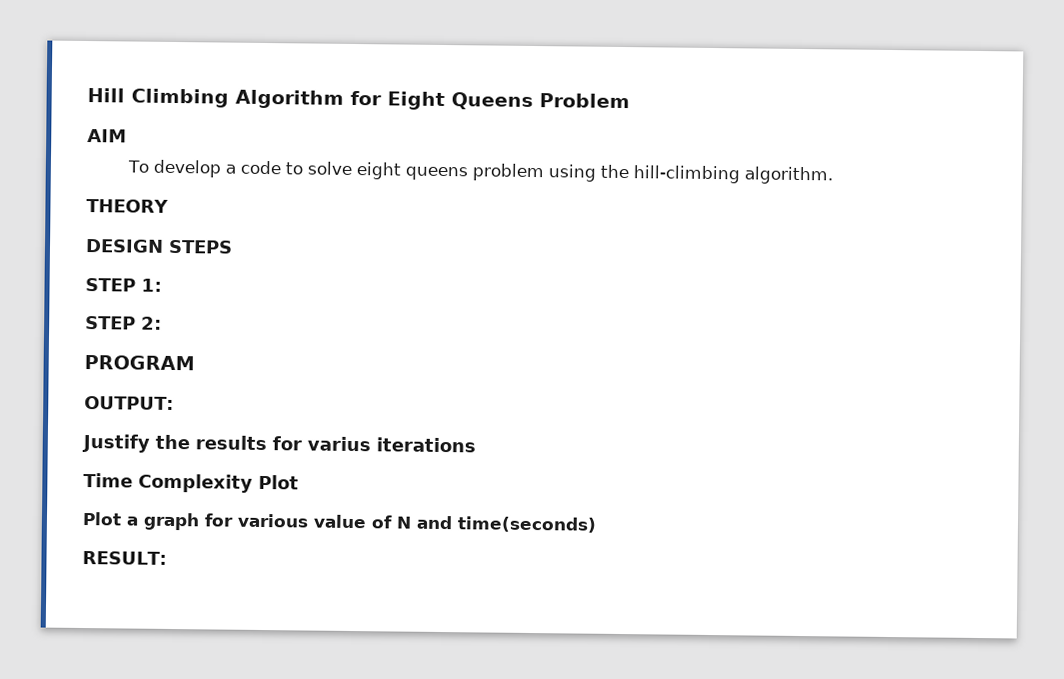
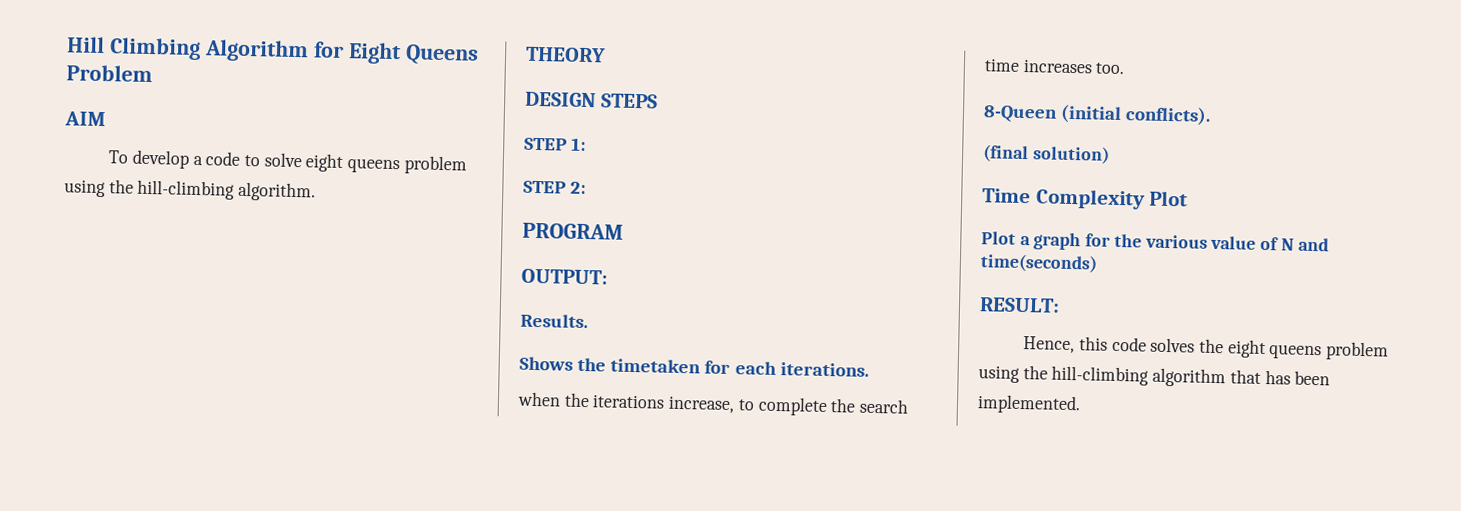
[81,433,476,453] Justify the results for varius iterations -> [520,313,588,329] [519,356,869,377] [517,391,910,417] [984,58,1126,75] [983,104,1212,126] [982,144,1110,164] Results. // Shows the timetaken for each iterations. // when the iterations increase, to complete the search time increases too. // 8-Queen (initial conflicts). // (final solution)
(234, 520) none -> [1113,233,1142,248] the
(167, 557) none -> [1023,336,1390,361] [978,365,1331,388] [977,394,1081,415] // Hence, this code solves the eight queens problem using the hill-climbing algorithm that has been implemented.

